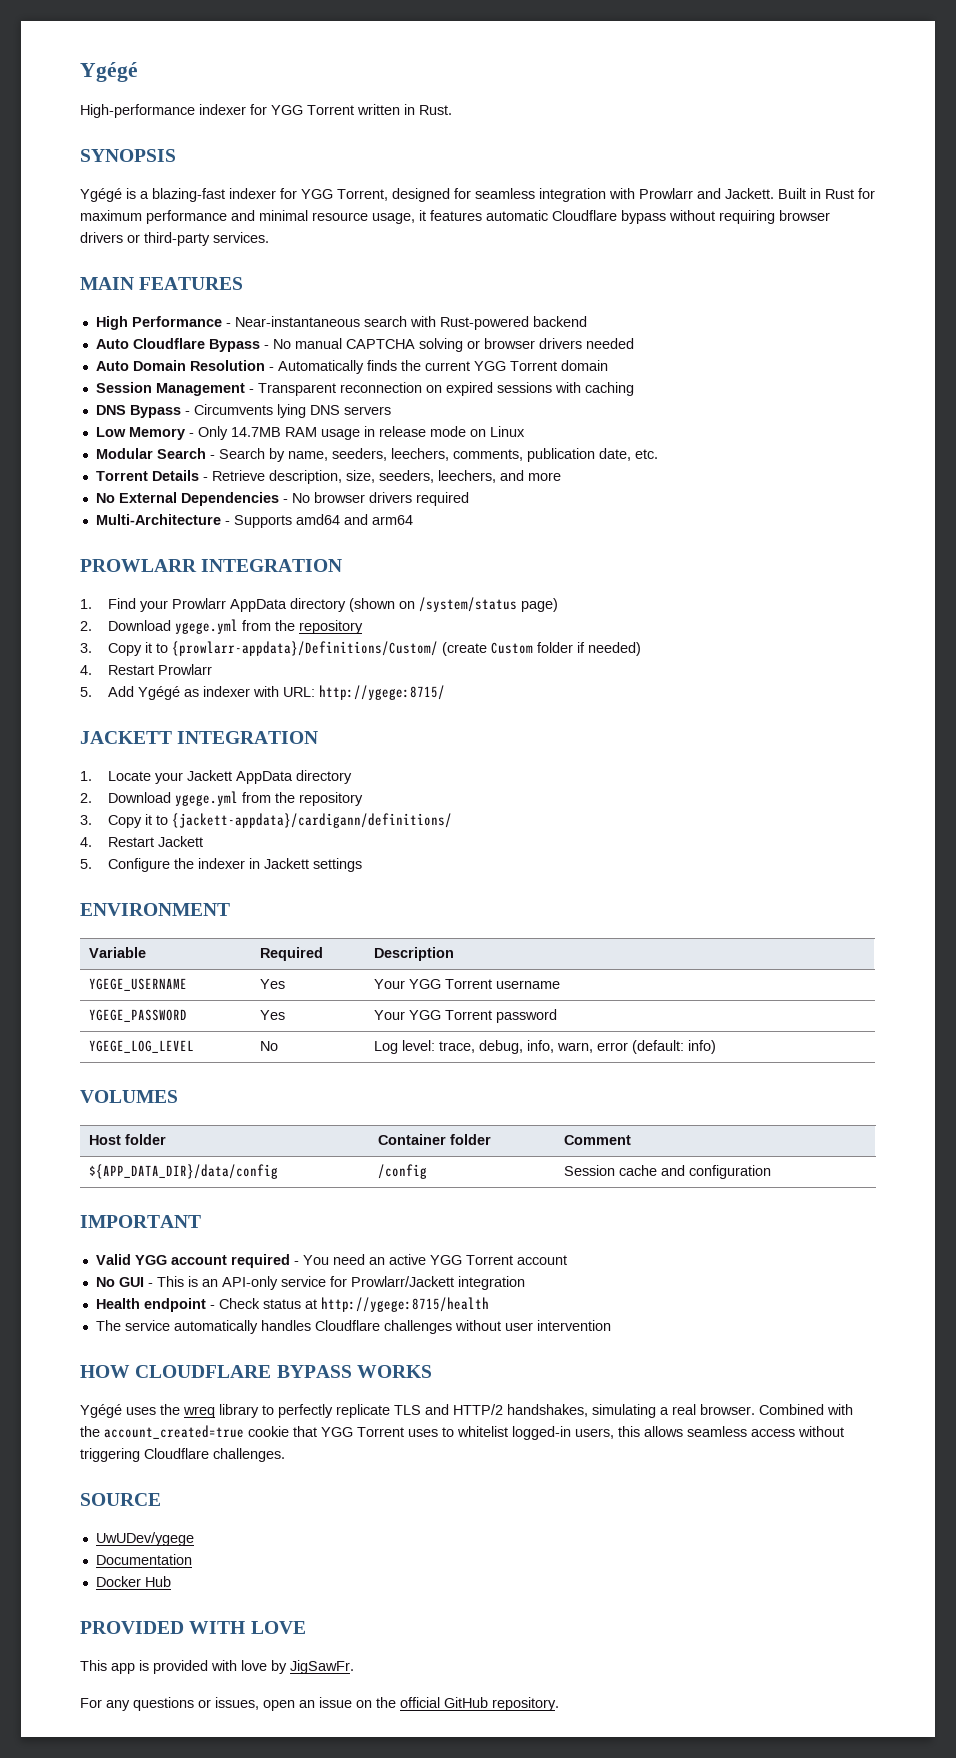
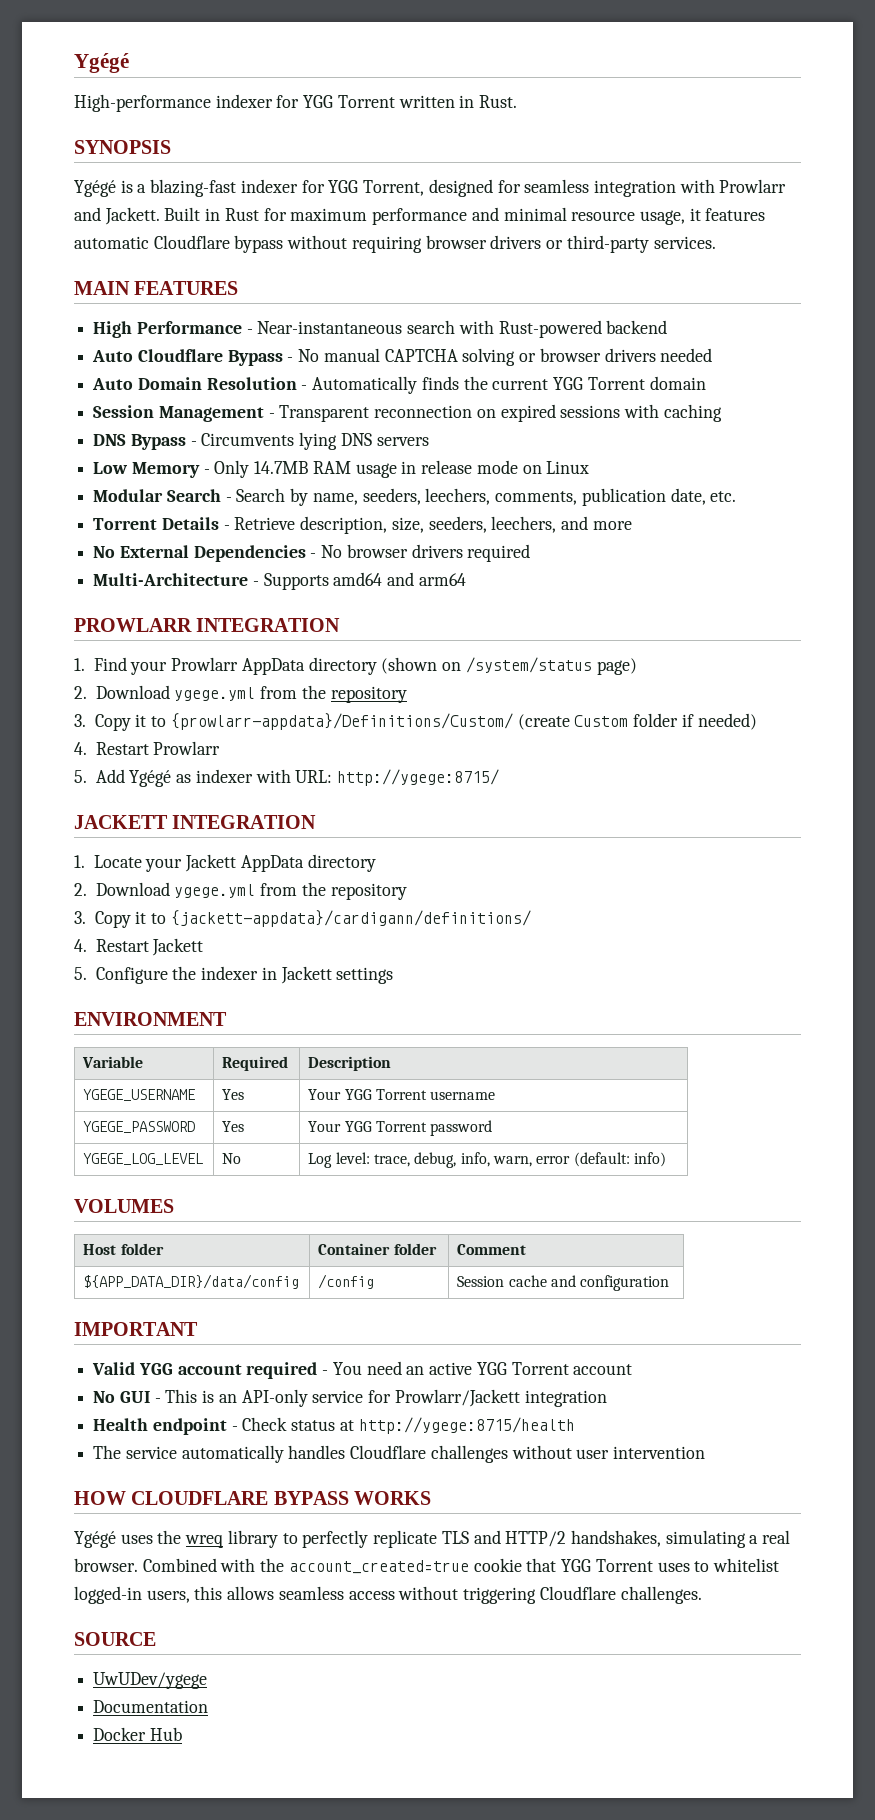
[80,1621,306,1634] [80,1660,354,1674] [80,1697,559,1711] // PROVIDED WITH LOVE // This app is provided with love by JigSawFr. // For any questions or issues, open an issue on the official GitHub repository. -> (182, 1734) none

